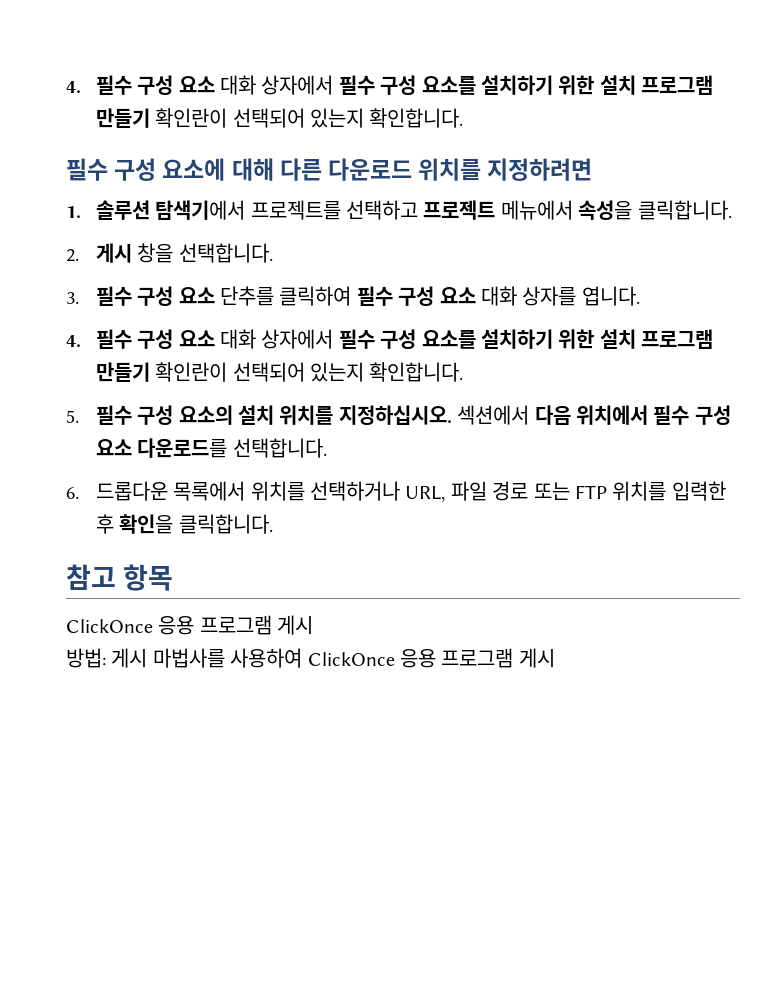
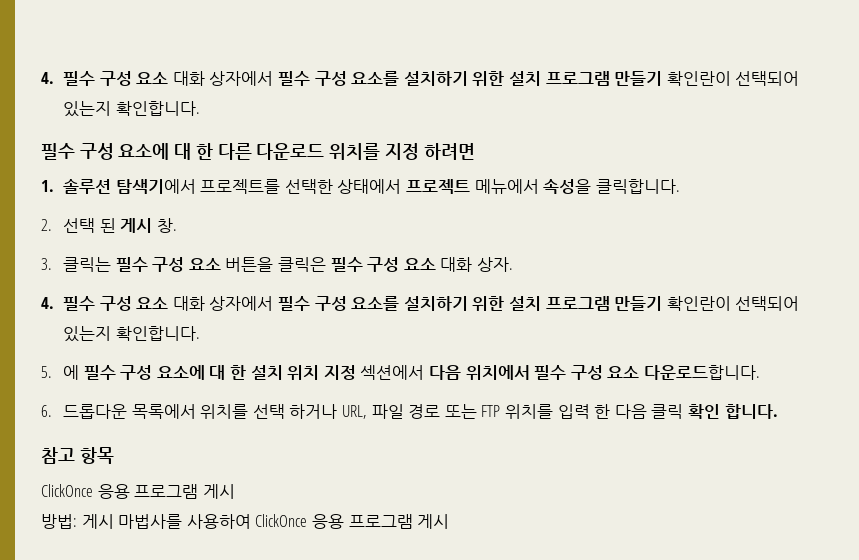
[231,158,274,181] 대해 -> [174,143,213,160] 대 한
[487,158,593,181] 지정하려면 -> [384,143,475,160] 지정 하려면
[345,200,418,220] 선택하고 -> [284,179,402,194] 선택한 상태에서
[95,243,273,263] 게시 창을 선택합니다. -> [63,218,177,233] 선택 된 게시 창.
[95,286,640,306] 필수 구성 요소 단추를 클릭하여 필수 구성 요소 대화 상자를 엽니다. -> [63,257,514,272] 클릭는 필수 구성 요소 버튼을 클릭은 필수 구성 요소 대화 상자.
[95,405,452,425] 필수 구성 요소의 설치 위치를 지정하십시오. -> [63,365,356,380] 에 필수 구성 요소에 대 한 설치 위치 지정
[137,438,327,458] 다운로드를 선택합니다. -> [643,365,760,380] 다운로드합니다.
[309,481,400,501] 선택하거나 -> [252,404,338,419] 선택 하거나
[671,481,726,501] [95,514,273,534] 입력한 후 확인을 클릭합니다. -> [557,404,778,419] 입력 한 다음 클릭 확인 합니다.

